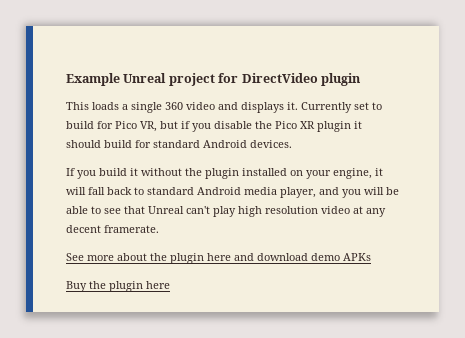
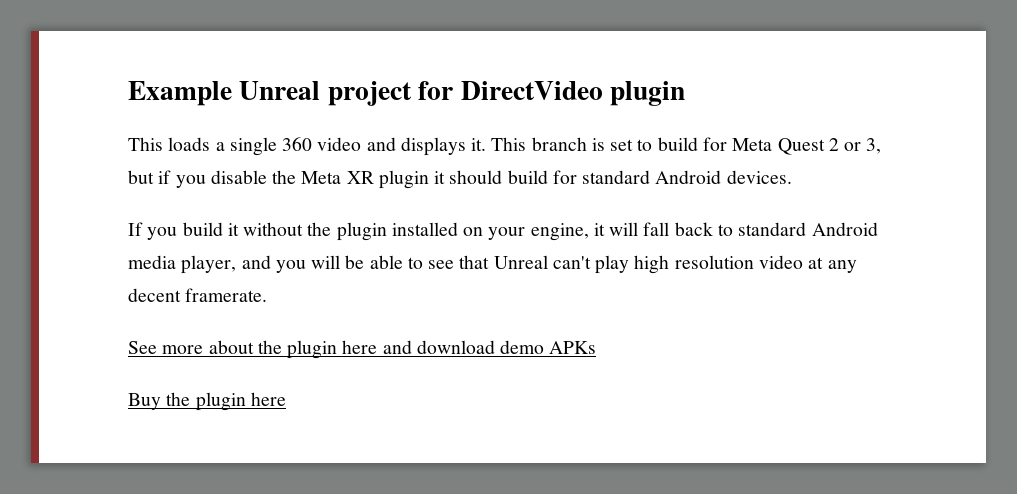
[301,102,352,113] Currently -> [491,137,605,151] This branch is
[115,121,157,132] Pico VR, -> [732,138,882,155] Meta Quest 2 or 3,
[275,121,297,129] Pico -> [301,171,342,184] Meta

